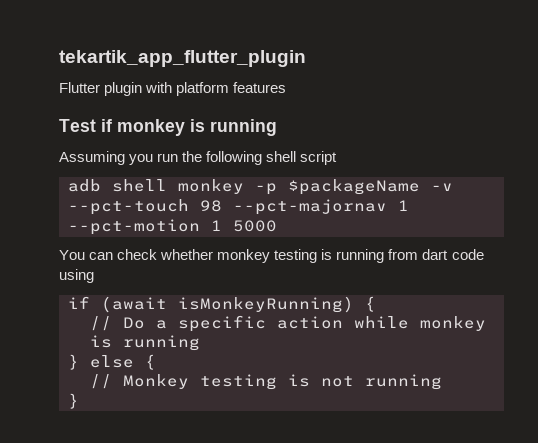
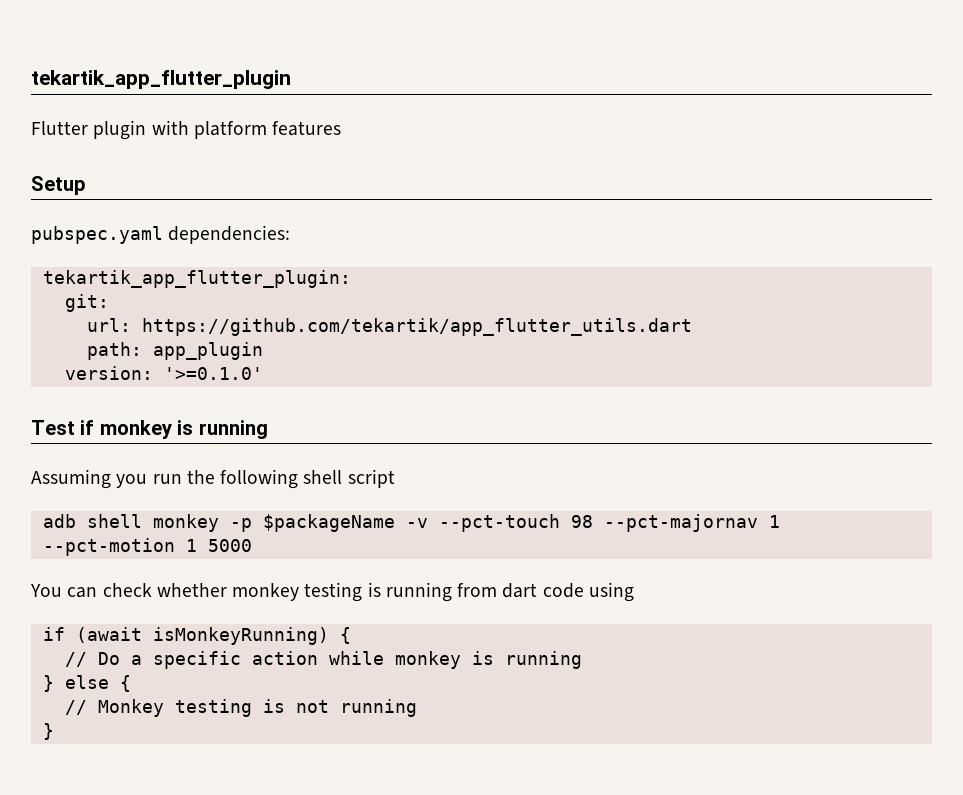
(287, 87) none -> [31,176,85,195] [31,225,291,244] [42,270,351,288] [64,294,109,312] [86,318,692,336] [86,342,263,360] [64,366,263,380] // Setup // pubspec.yaml dependencies: // tekartik_app_flutter_plugin: // git: // url: https://github.com/tekartik/app_flutter_utils.dart // path: app_plugin // version: '>=0.1.0'

